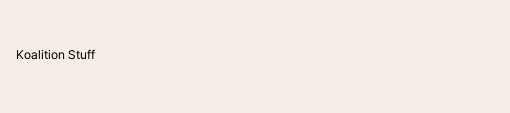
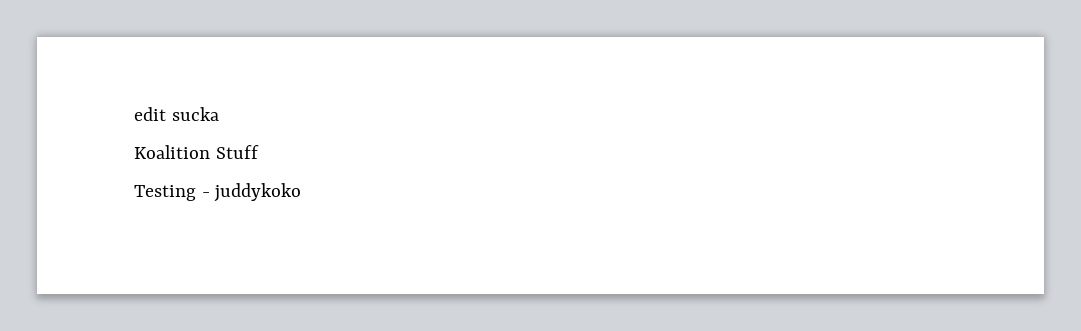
(16, 54) none -> [134,107,219,121] edit sucka //
(96, 54) none -> [134,183,302,202] // Testing - juddykoko

